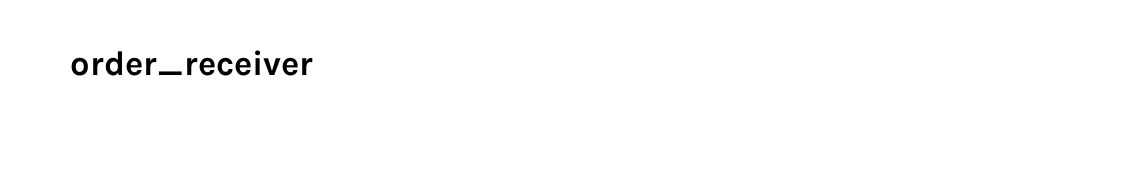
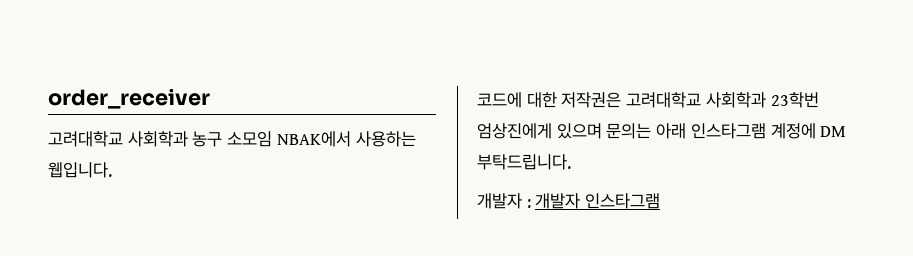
(313, 63) none -> [48,131,416,147] [48,162,112,178] [477,92,819,108] [477,123,847,139] [477,154,571,170] [477,193,661,209] // 고려대학교 사회학과 농구 소모임 NBAK에서 사용하는 웹입니다. // 코드에 대한 저작권은 고려대학교 사회학과 23학번 엄상진에게 있으며 문의는 아래 인스타그램 계정에 DM 부탁드립니다. // 개발자 : 개발자 인스타그램

